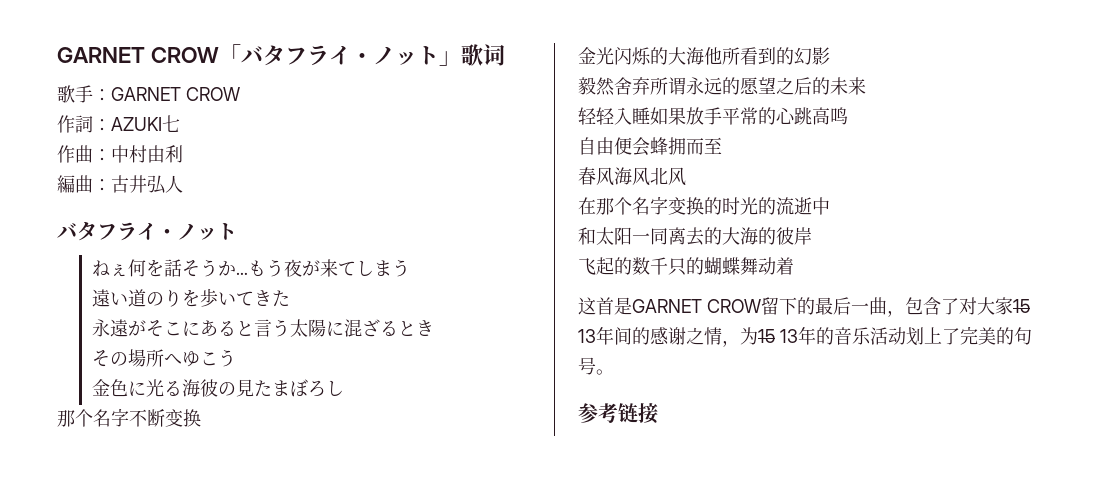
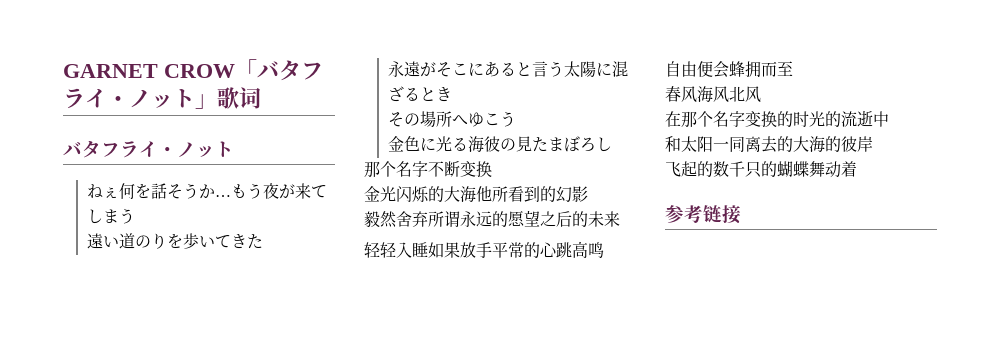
[57,85,240,103] [57,115,180,133] [57,145,183,163] [57,175,183,194] // 歌手：GARNET CROW // 作詞：AZUKI七 // 作曲：中村由利 // 編曲：古井弘人 -> (261, 98) none
[578,297,1030,317] [578,326,1032,347] [578,357,614,375] // 这首是GARNET CROW留下的最后一曲，包含了对大家15 13年间的感谢之情，为15 13年的音乐活动划上了完美的句号。 -> (857, 169) none

